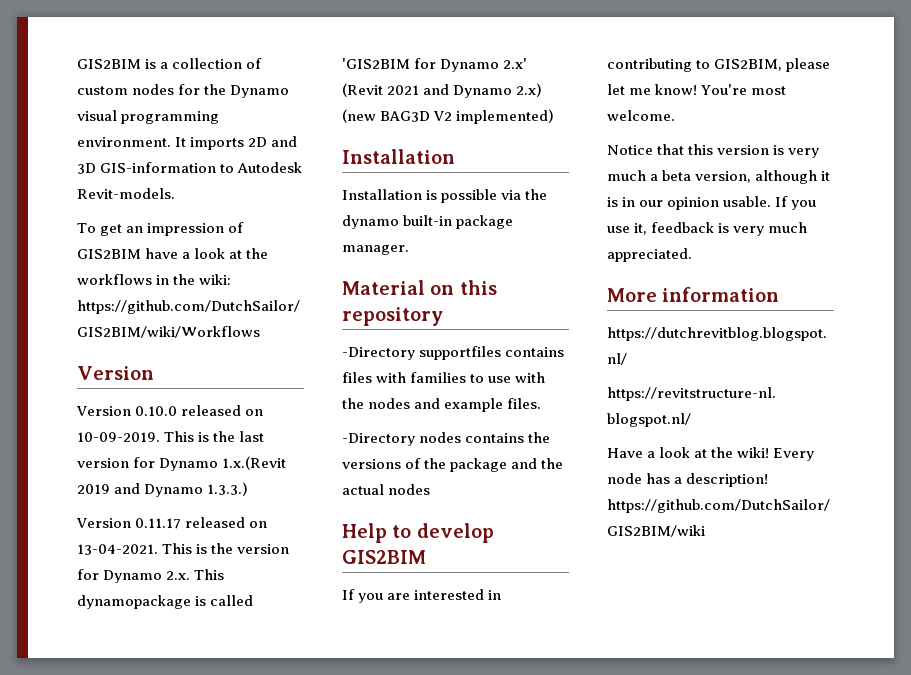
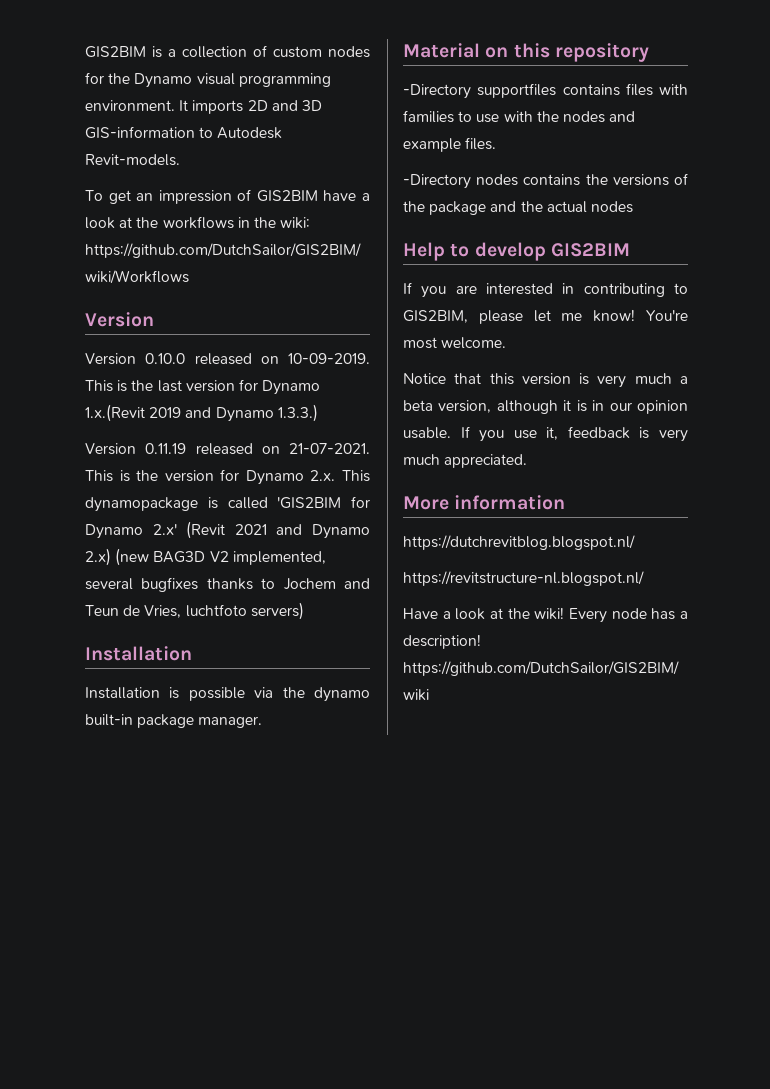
[135,517,268,529] [77,544,158,555] 0.11.17 released on 13-04-2021. -> [145,443,370,455] 0.11.19 released on 21-07-2021.
[456,109,555,124] implemented) -> [232,551,326,565] [85,577,370,592] [85,602,304,620] implemented, several bugfixes thanks to Jochem and Teun de Vries, luchtfoto servers)

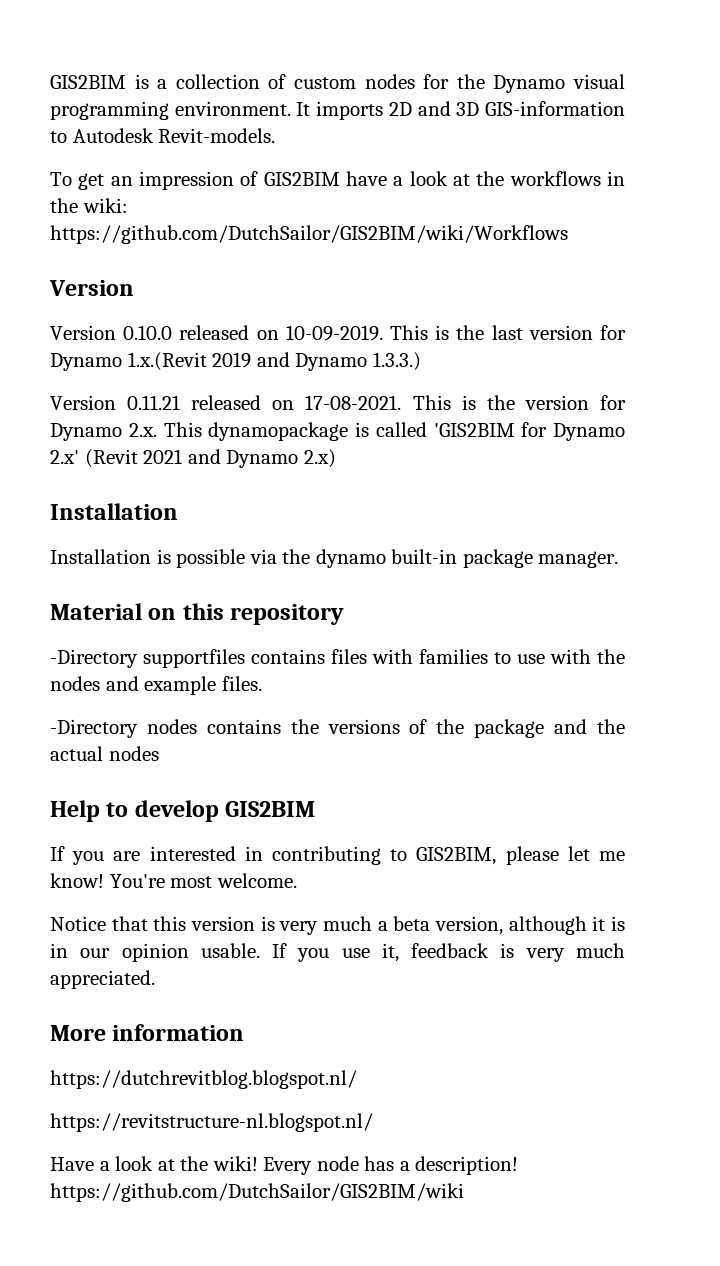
[145,443,370,455] 0.11.19 released on 21-07-2021. -> [127,395,402,410] 0.11.21 released on 17-08-2021.
[115,548,326,566] [85,577,370,592] [85,602,304,620] (new BAG3D V2 implemented, several bugfixes thanks to Jochem and Teun de Vries, luchtfoto servers) -> (336, 458) none

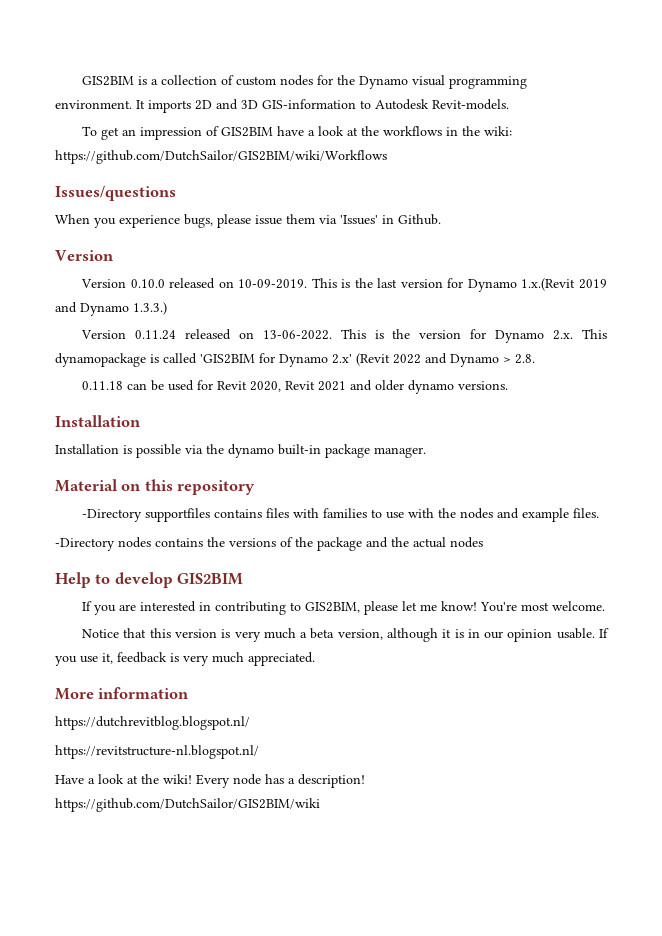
(568, 234) none -> [55,185,176,201] [55,214,441,228] // Issues/questions // When you experience bugs, please issue them via 'Issues' in Github.
[127,395,402,410] 0.11.21 released on 17-08-2021. -> [134,329,332,340] 0.11.24 released on 13-06-2022.
[143,449,336,468] 2021 and Dynamo 2.x) -> [393,353,535,367] [82,380,509,394] 2022 and Dynamo > 2.8. // 0.11.18 can be used for Revit 2020, Revit 2021 and older dynamo versions.

